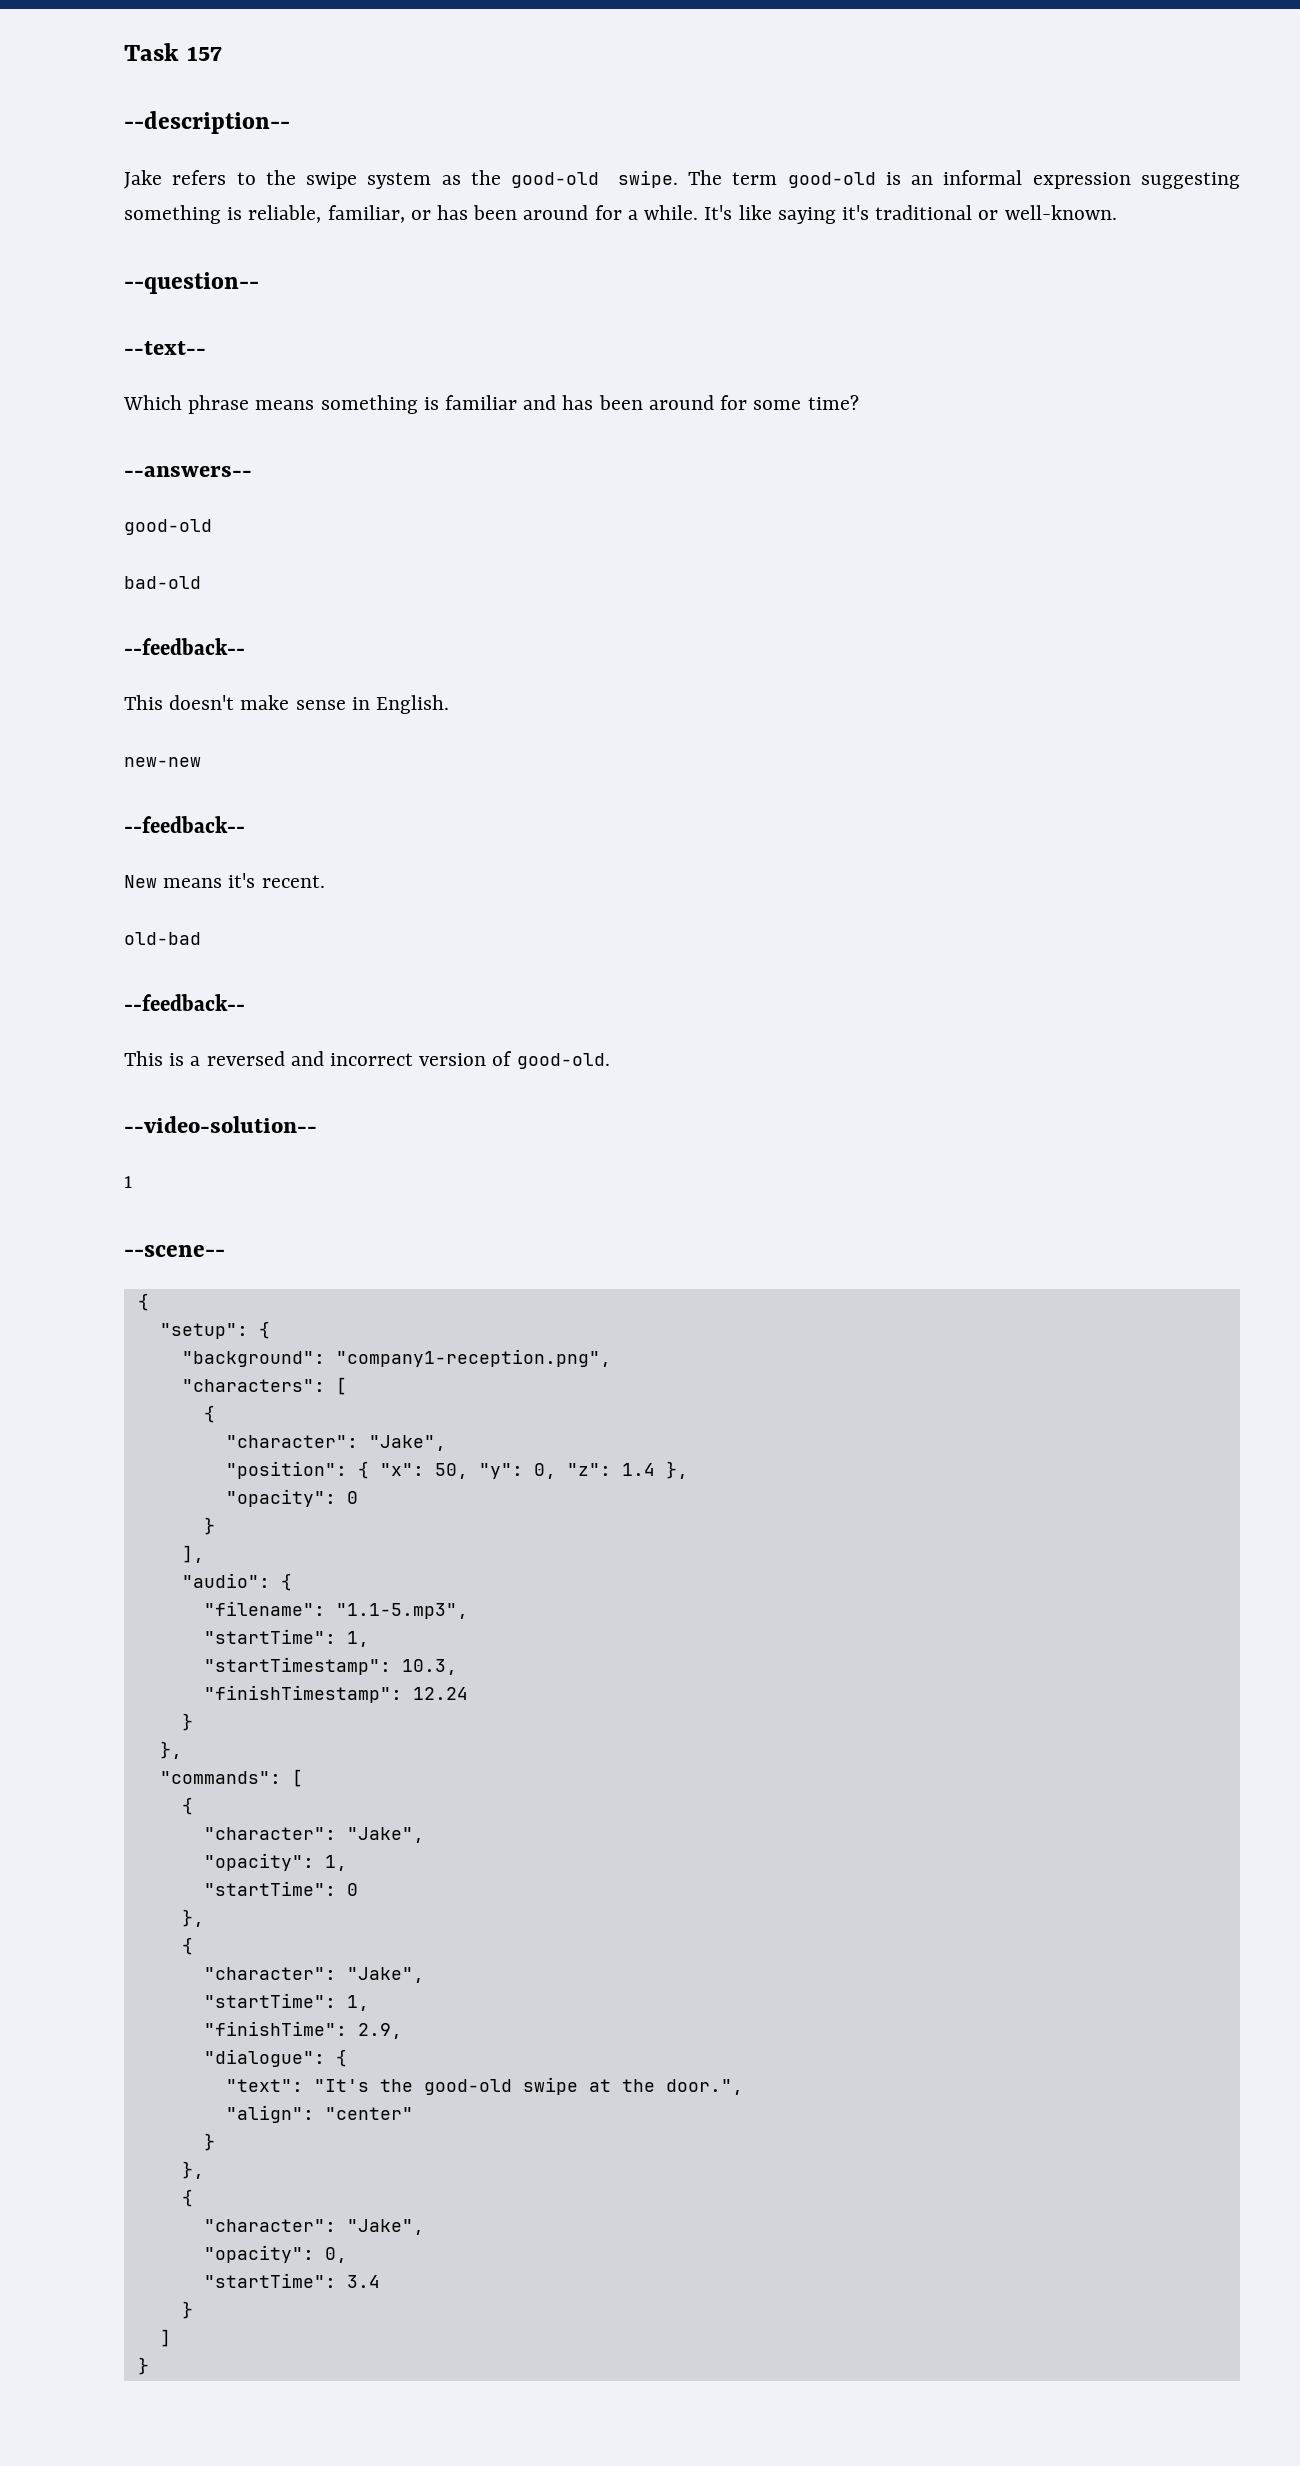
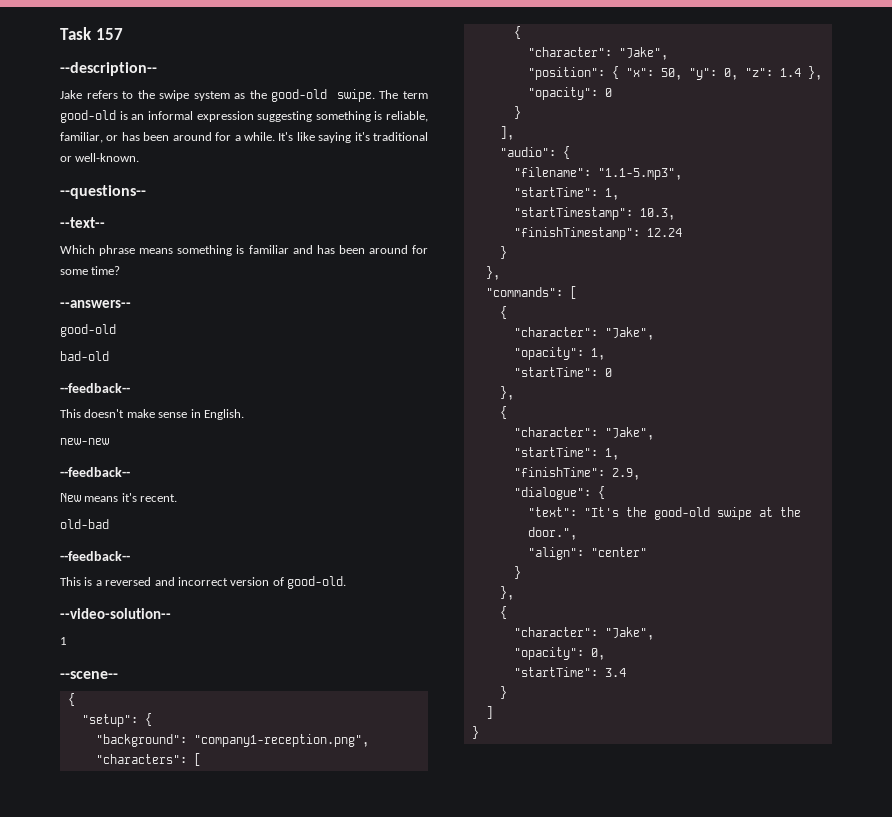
[124,272,259,294] --question-- -> [60,185,146,199] --questions--

